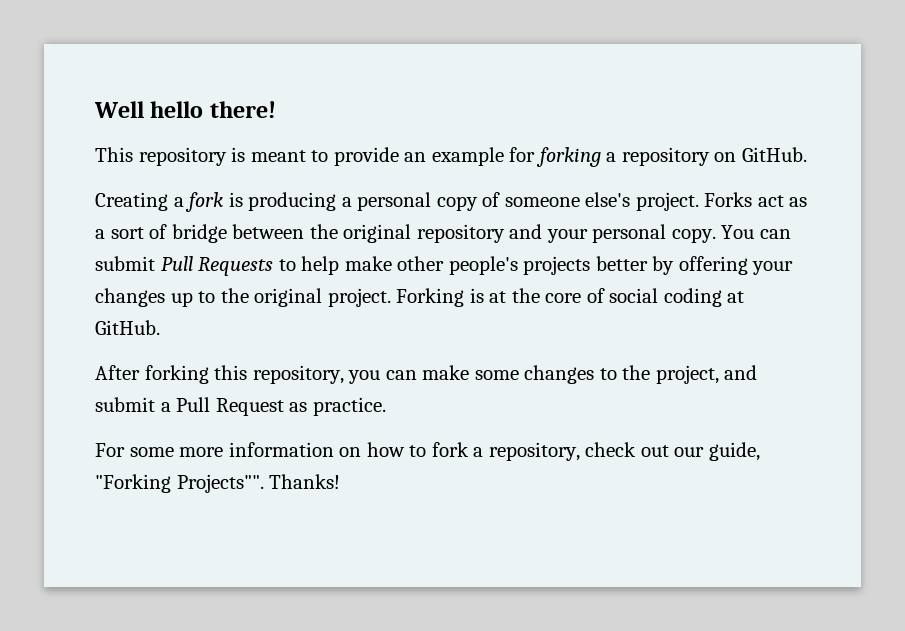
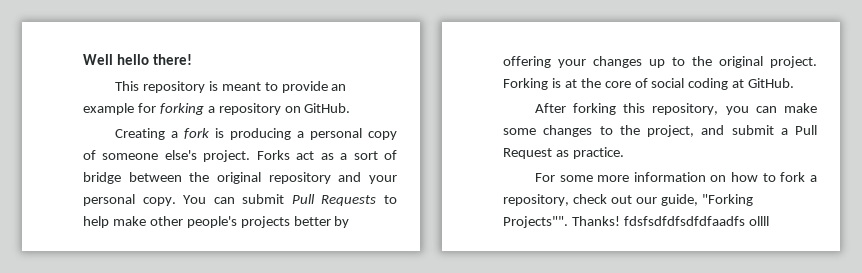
(341, 481) none -> [623,216,769,226] fdsfsdfdfsdfdfaadfs ollll

